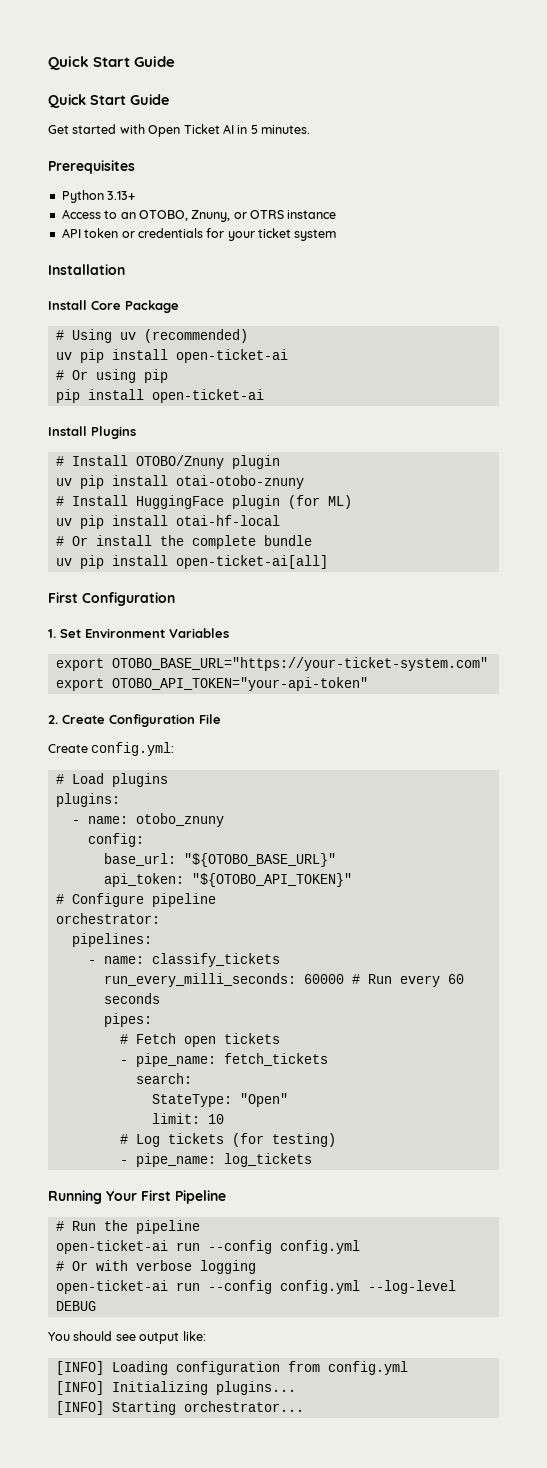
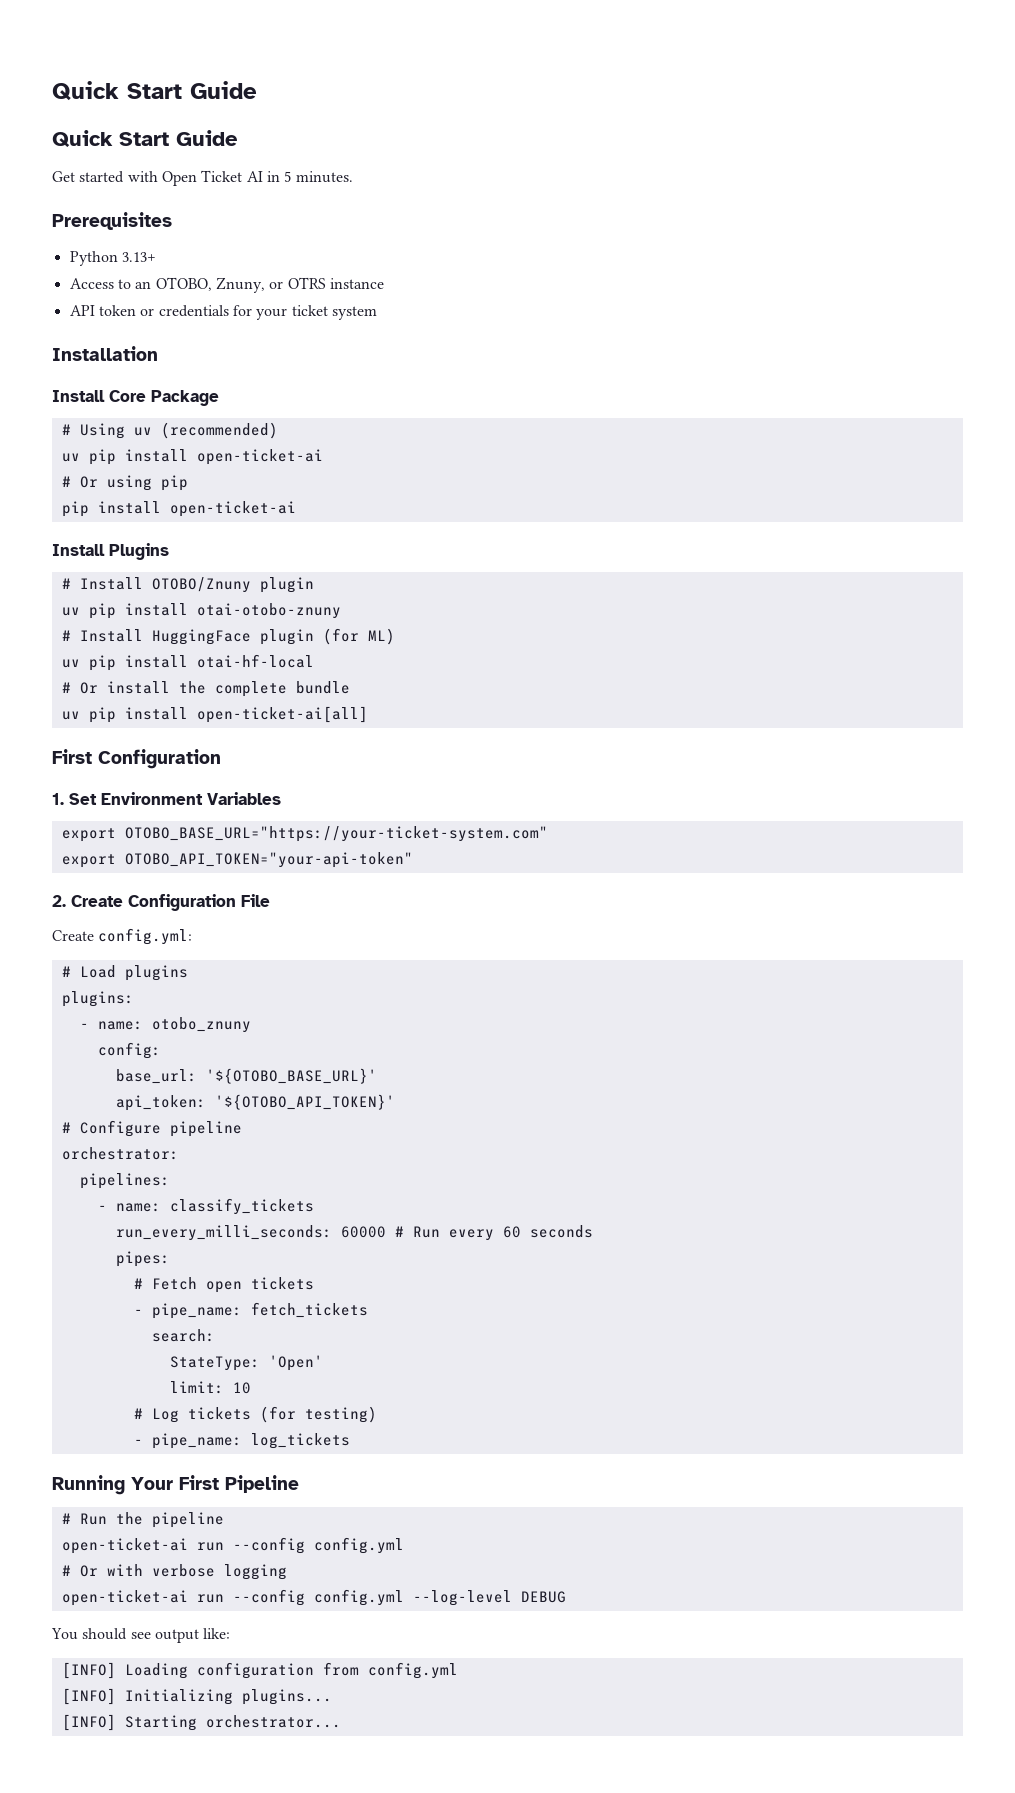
[183,853,336,867] "${OTOBO_BASE_URL}" -> [205,1068,377,1084] '${OTOBO_BASE_URL}'
[191,873,352,887] "${OTOBO_API_TOKEN}" -> [214,1094,395,1110] '${OTOBO_API_TOKEN}'
[239,1093,288,1107] "Open" -> [268,1355,323,1371] 'Open'

